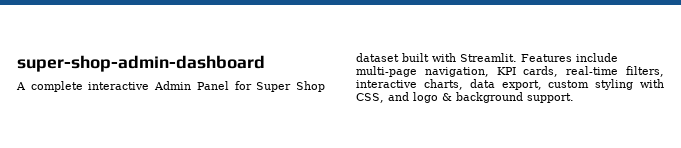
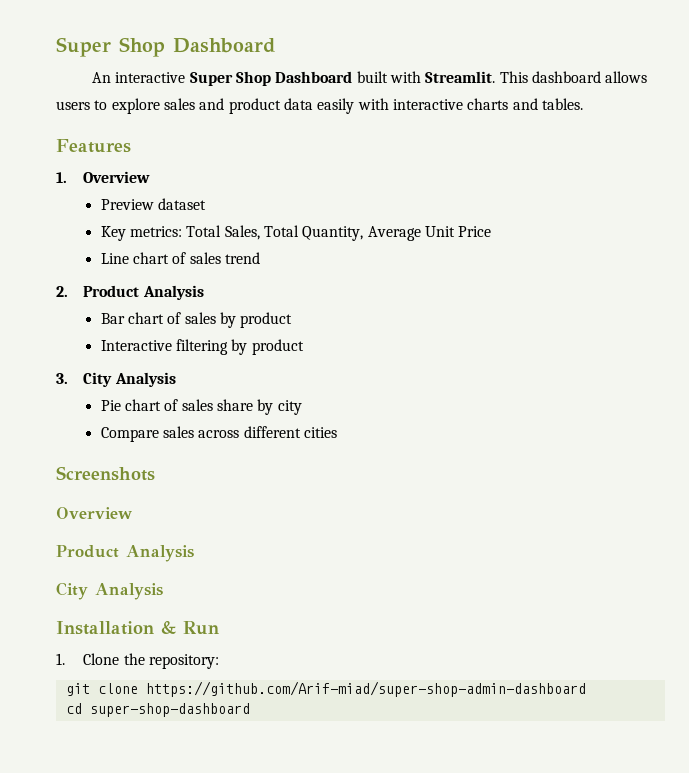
[17,55,265,72] [16,81,326,92] [356,53,618,62] [356,66,664,77] [356,79,664,90] [356,92,574,103] super-shop-admin-dashboard // A complete interactive Admin Panel for Super Shop dataset built with Streamlit. Features include multi-page navigation, KPI cards, real-time filters, interactive charts, data export, custom styling with CSS, and logo & background support. -> [56,37,275,57] [92,71,648,86] [56,98,583,114] [56,139,131,153] [56,171,151,183] [100,198,207,210] [100,225,492,241] [100,252,261,264] [56,285,204,300] [100,312,293,328] [100,339,304,355] [56,372,176,387] [100,399,302,415] [100,426,338,442] [56,466,155,481] [56,507,132,519] [56,545,194,562] [56,582,163,600] [56,621,219,635] [56,653,219,669] [65,681,586,697] [65,703,250,717] Super Shop Dashboard // An interactive Super Shop Dashboard built with Streamlit. This dashboard allows users to explore sales and product data easily with interactive charts and tables. // Features // 1. Overview // Preview dataset // Key metrics: Total Sales, Total Quantity, Average Unit Price // Line chart of sales trend // 2. Product Analysis // Bar chart of sales by product // Interactive filtering by product // 3. City Analysis // Pie chart of sales share by city // Compare sales across different cities // Screenshots // Overview // Product Analysis // City Analysis // Installation & Run // 1. Clone the repository: // git clone https://github.com/Arif-miad/super-shop-admin-dashboard // cd super-shop-dashboard

